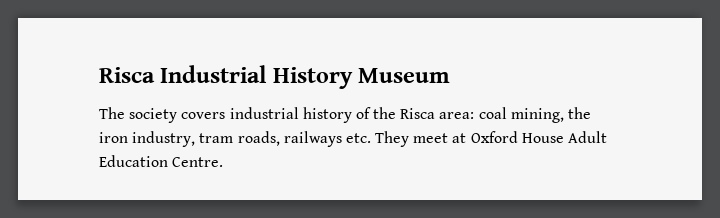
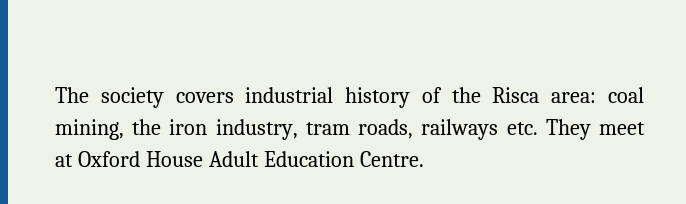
[99,65,451,89] Risca Industrial History Museum // -> (55, 95) none

